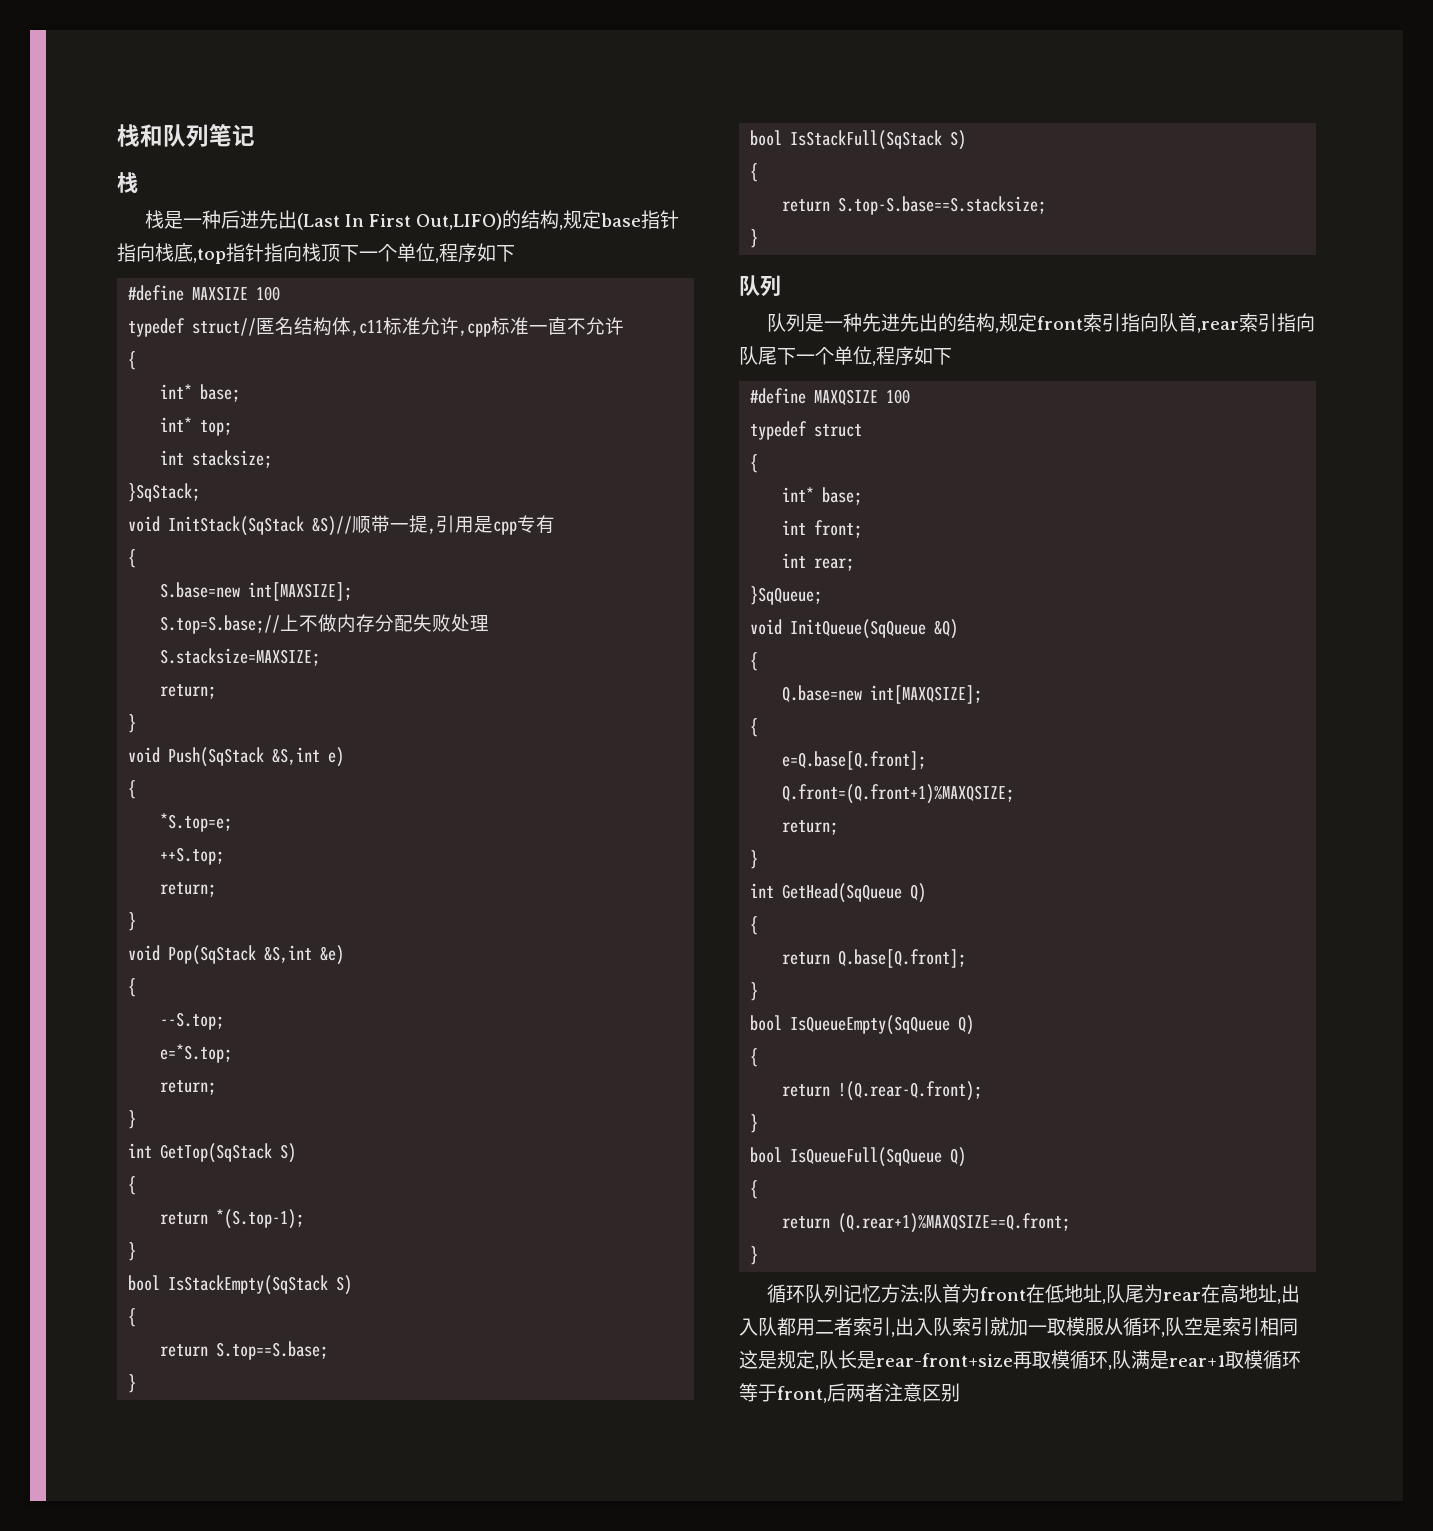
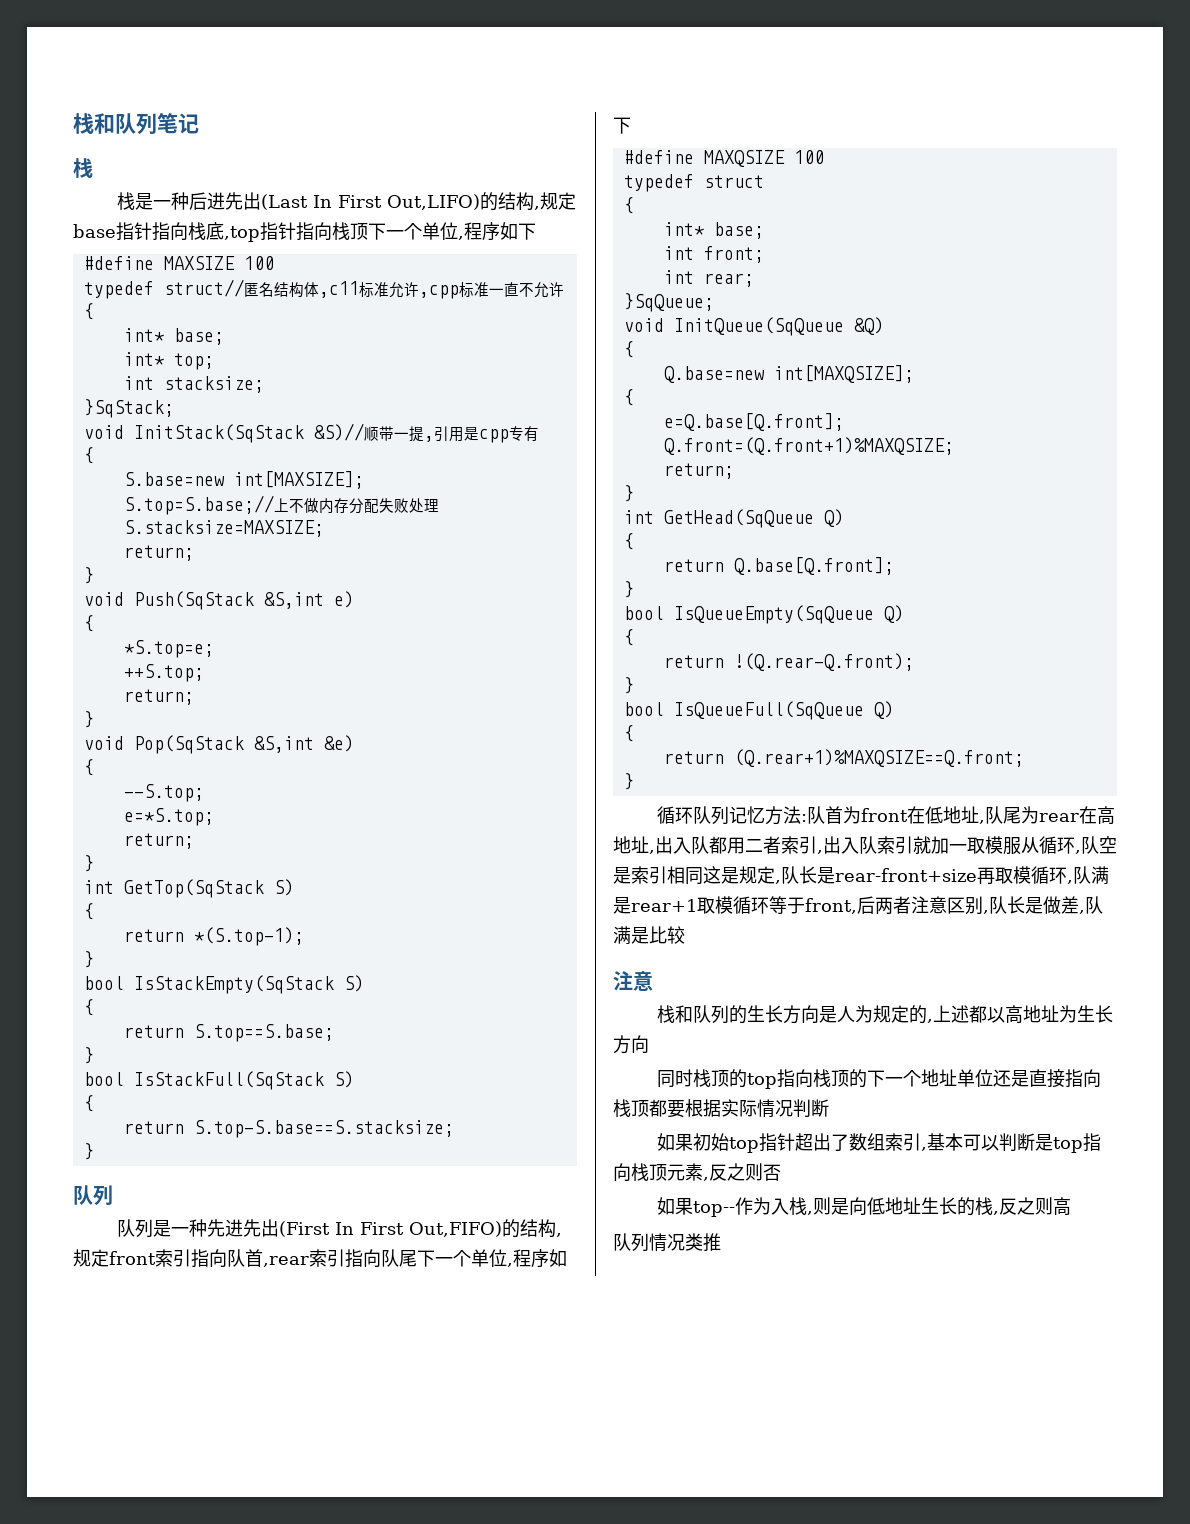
(938, 322) none -> [279,1221,503,1237] (First In First Out,FIFO)
(960, 1392) none -> [983,896,1103,914] [613,926,685,944] [613,971,653,991] [657,1005,1114,1024] [613,1035,649,1054] [657,1069,1102,1089] [613,1099,829,1118] [657,1133,1102,1153] [613,1163,781,1181] [657,1197,1072,1217] [613,1233,721,1252] ,队长是做差,队满是比较 // 注意 // 栈和队列的生长方向是人为规定的,上述都以高地址为生长方向 // 同时栈顶的top指向栈顶的下一个地址单位还是直接指向栈顶都要根据实际情况判断 // 如果初始top指针超出了数组索引,基本可以判断是top指向栈顶元素,反之则否 // 如果top--作为入栈,则是向低地址生长的栈,反之则高 // 队列情况类推

